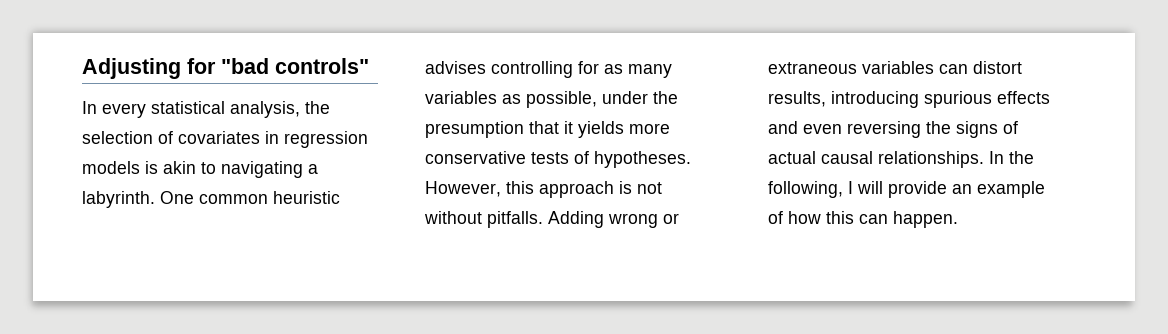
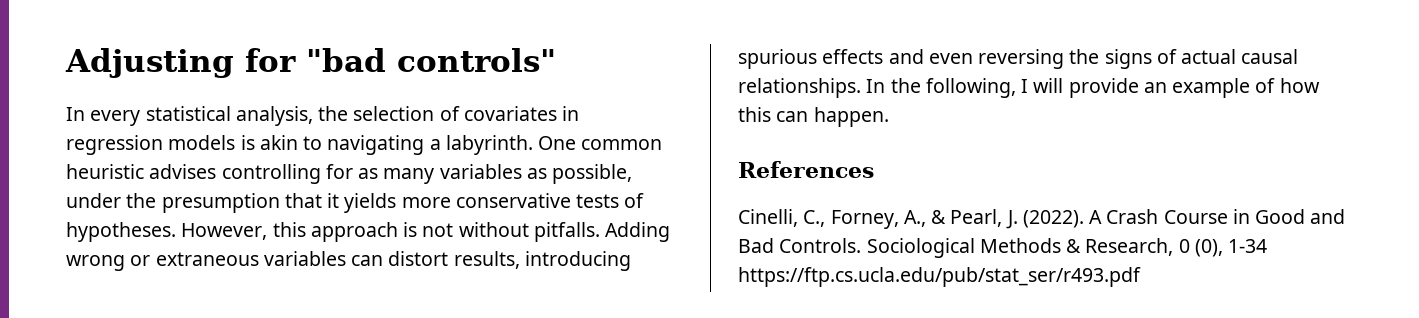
(958, 219) none -> [738,161,874,178] [738,209,1346,229] [738,238,1268,258] [738,267,1141,287] // References // Cinelli, C., Forney, A., & Pearl, J. (2022). A Crash Course in Good and Bad Controls. Sociological Methods & Research, 0 (0), 1-34 https://ftp.cs.ucla.edu/pub/stat_ser/r493.pdf

